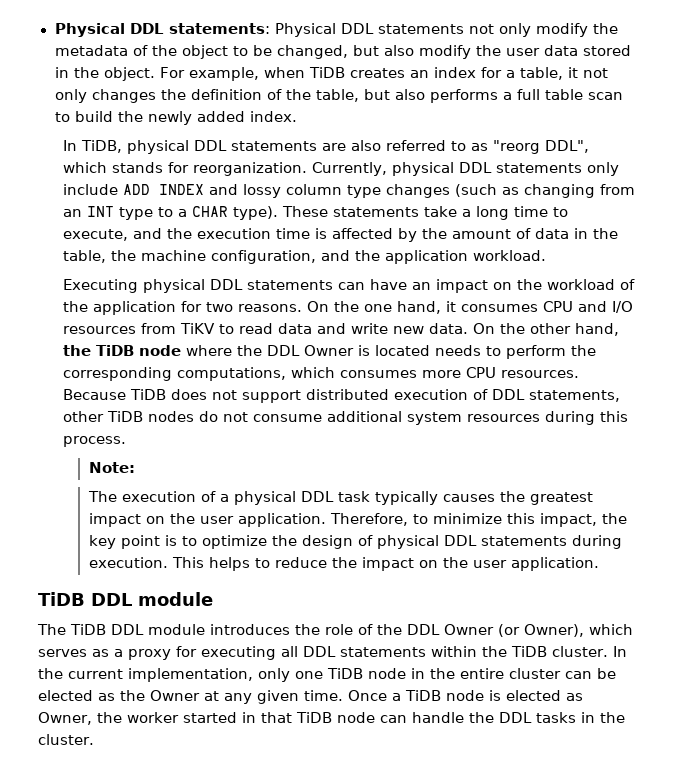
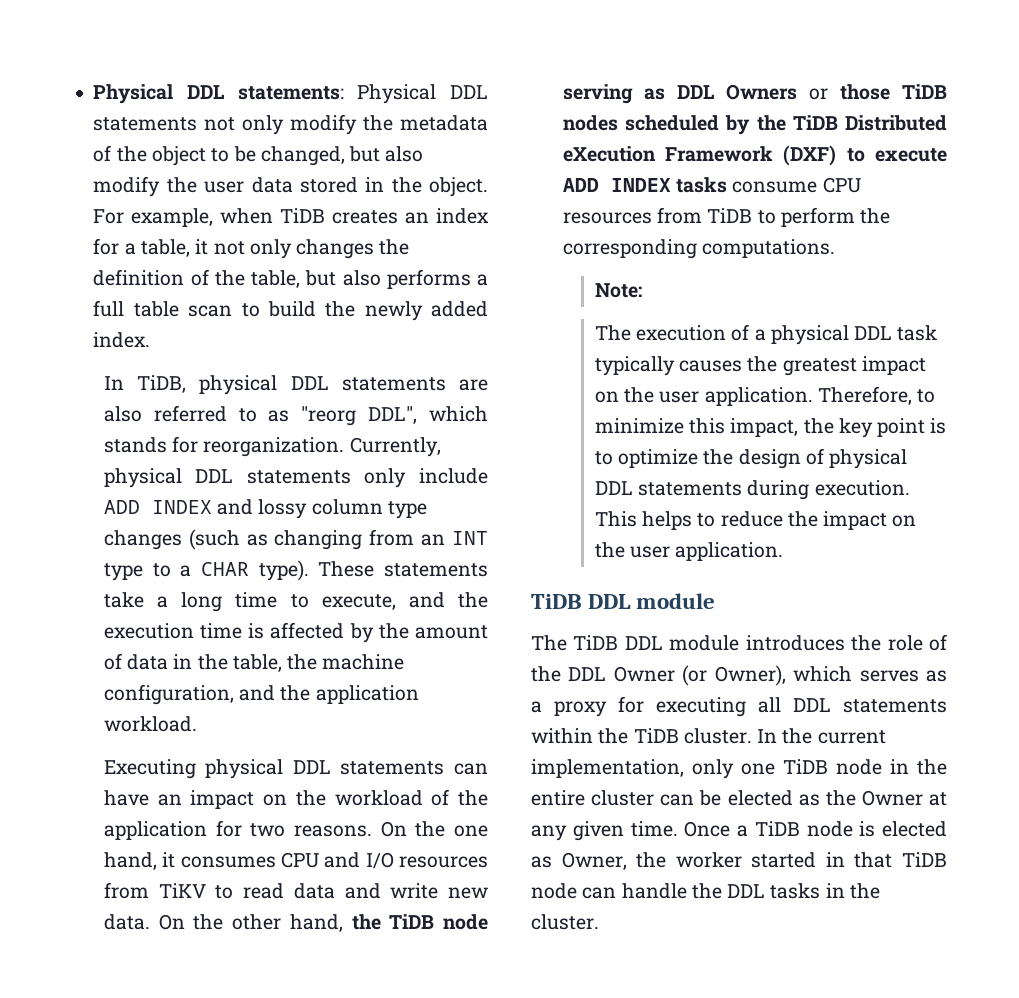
[186,345,597,359] [63,367,580,381] [63,389,621,403] [63,411,629,425] [63,436,127,447] where the DDL Owner is located needs to perform the corresponding computations, which consumes more CPU resources. Because TiDB does not support distributed execution of DDL statements, other TiDB nodes do not consume additional system resources during this process. -> [562,84,947,104] [562,115,947,135] [562,145,947,166] [562,177,861,193] [562,207,891,227] [562,239,836,259] serving as DDL Owners or those TiDB nodes scheduled by the TiDB Distributed eXecution Framework (DXF) to execute ADD INDEX tasks consume CPU resources from TiDB to perform the corresponding computations.

